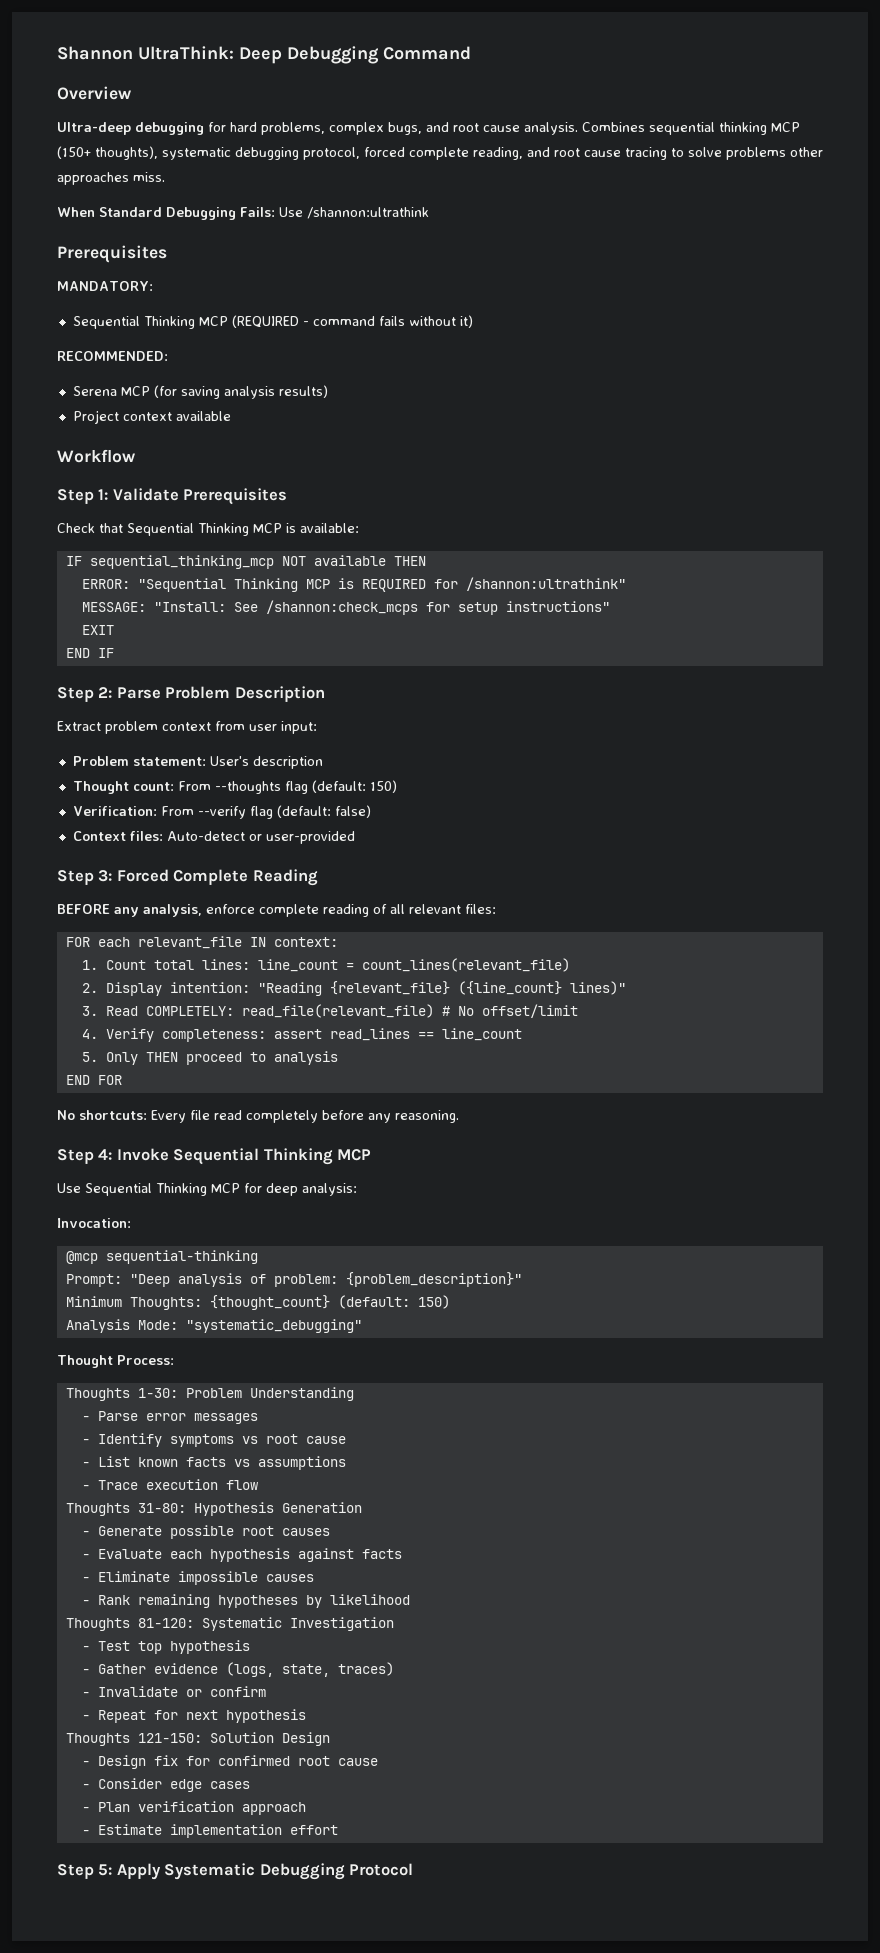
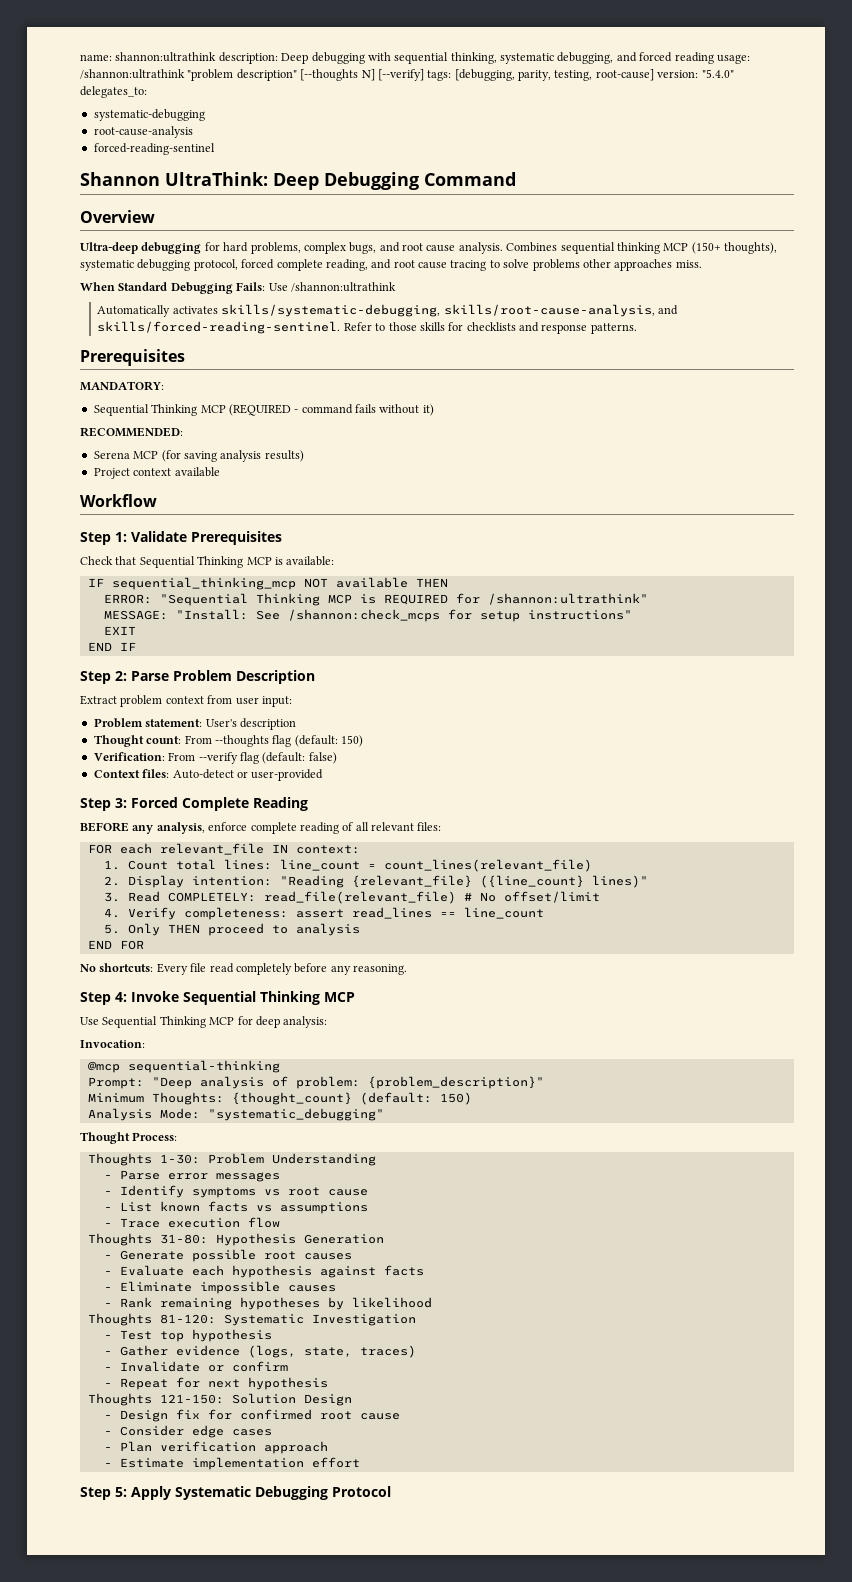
(57, 53) none -> [80,52,750,64] [80,69,734,81] [80,86,147,98] [93,109,205,121] [93,126,193,138] [93,143,215,155] name: shannon:ultrathink description: Deep debugging with sequential thinking, systematic debugging, and forced reading usage: /shannon:ultrathink "problem description" [--thoughts N] [--verify] tags: [debugging, parity, testing, root-cause] version: "5.4.0" delegates_to: // systematic-debugging // root-cause-analysis // forced-reading-sentinel //
(429, 213) none -> [97,304,678,317] [97,321,637,334] // Automatically activates skills/systematic-debugging, skills/root-cause-analysis, and skills/forced-reading-sentinel. Refer to those skills for checklists and response patterns.

